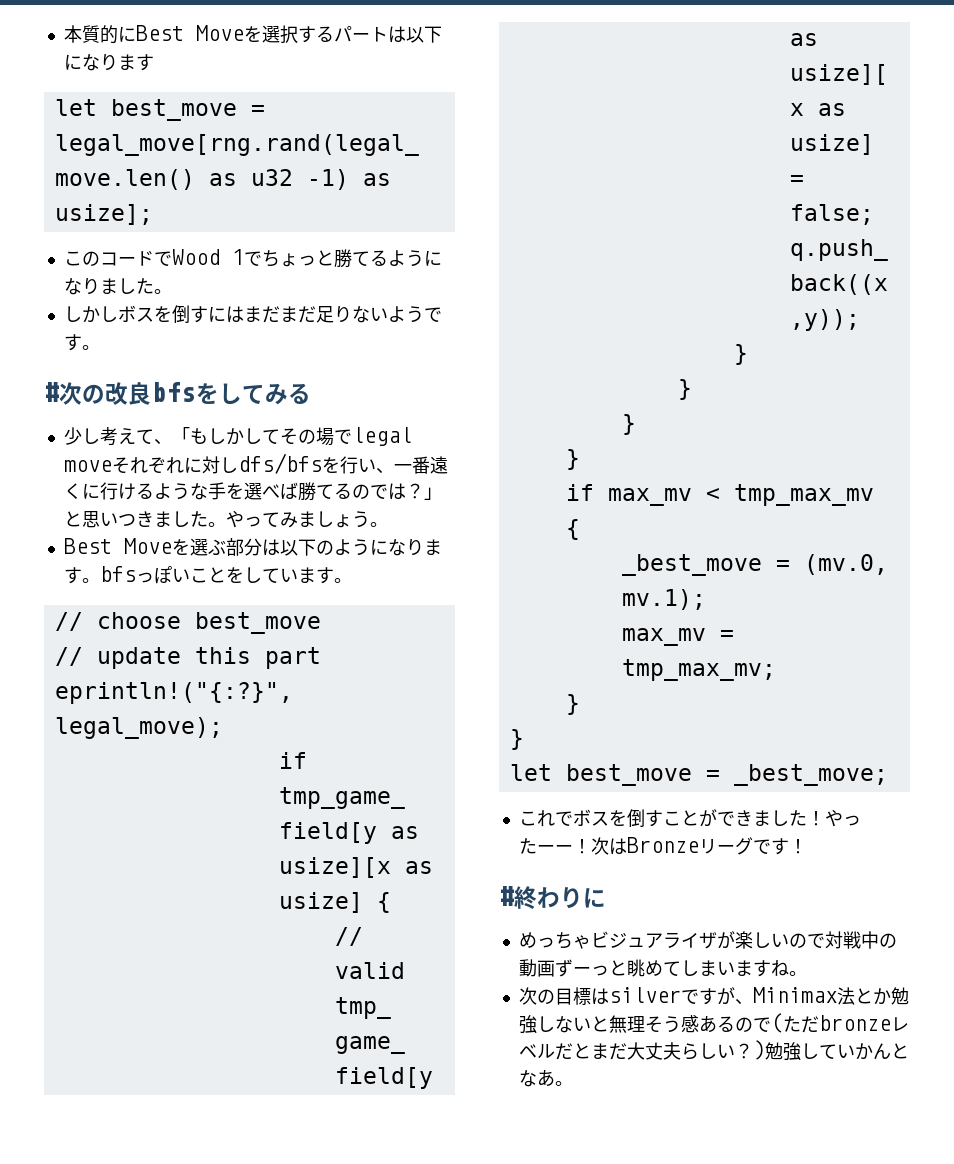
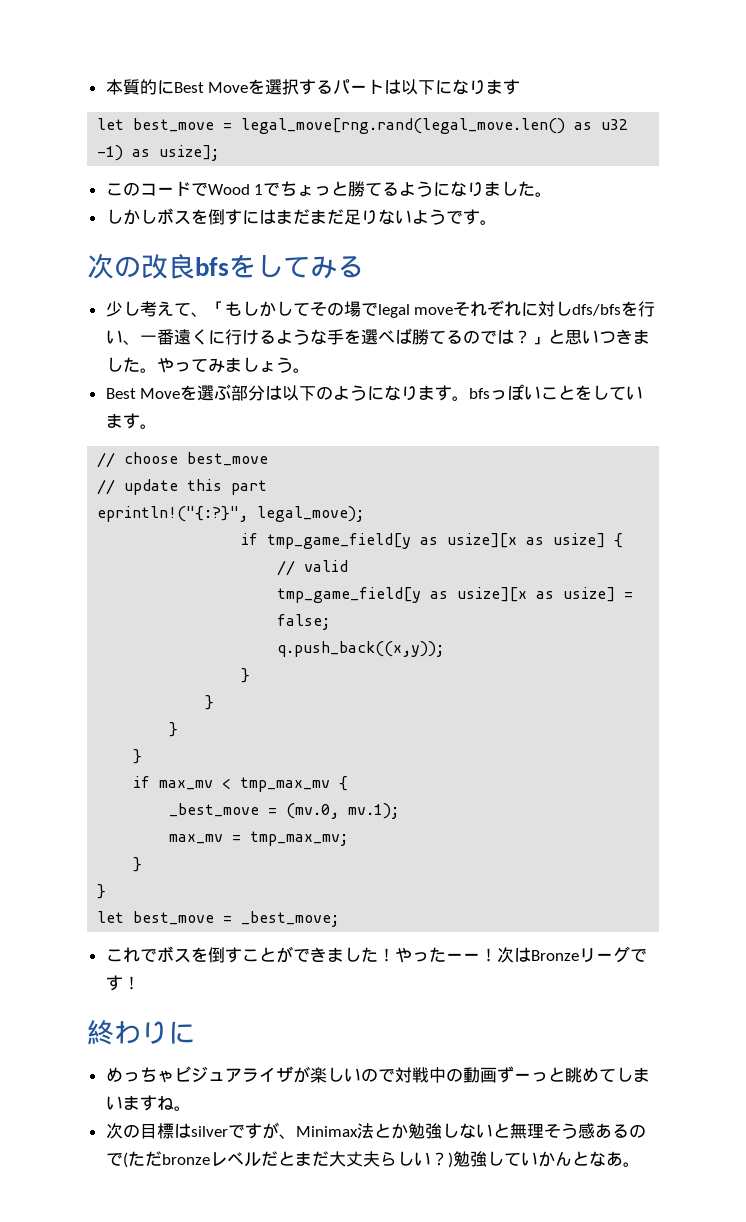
[44,382,59,402] # -> (497, 222) none
[499,886,514,906] # -> (140, 983) none

